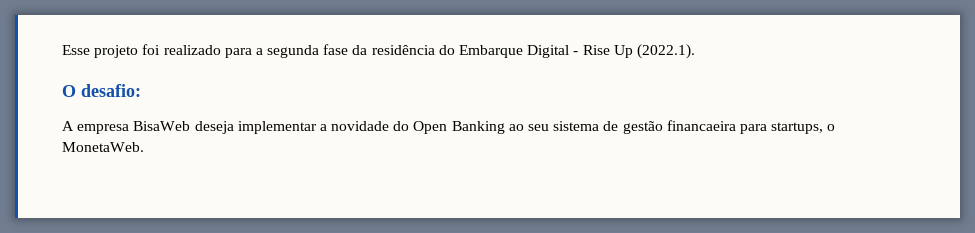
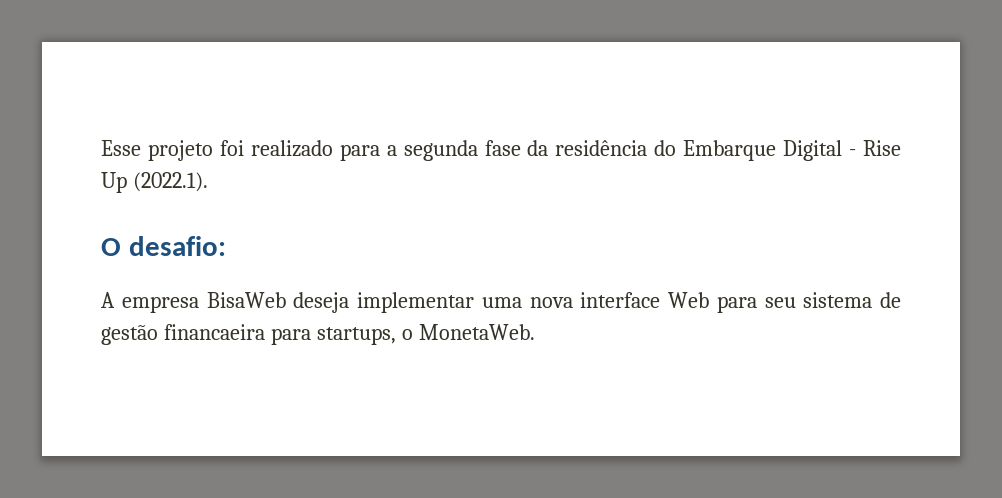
[319,121,524,134] a novidade do Open Banking ao -> [481,292,757,313] uma nova interface Web para

